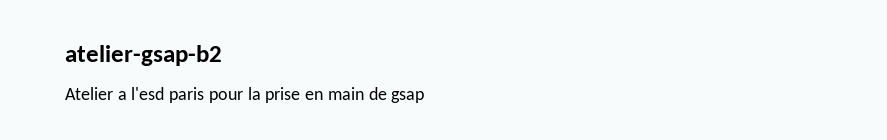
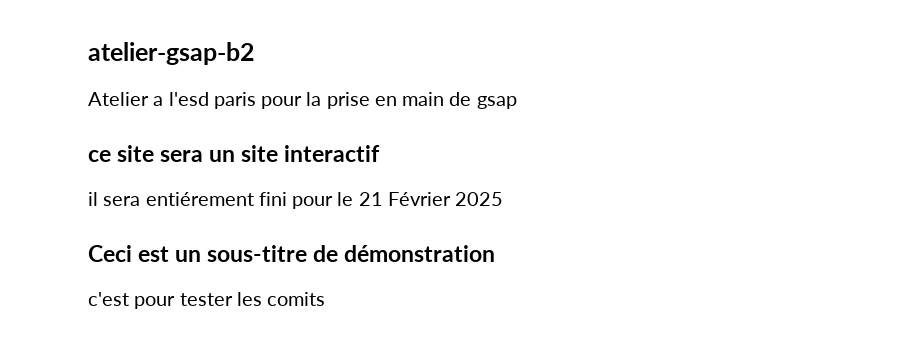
(425, 97) none -> [88,145,381,162] [88,192,504,209] [88,245,496,262] [88,292,326,309] // ce site sera un site interactif // il sera entiérement fini pour le 21 Février 2025 // Ceci est un sous-titre de démonstration // c'est pour tester les comits

